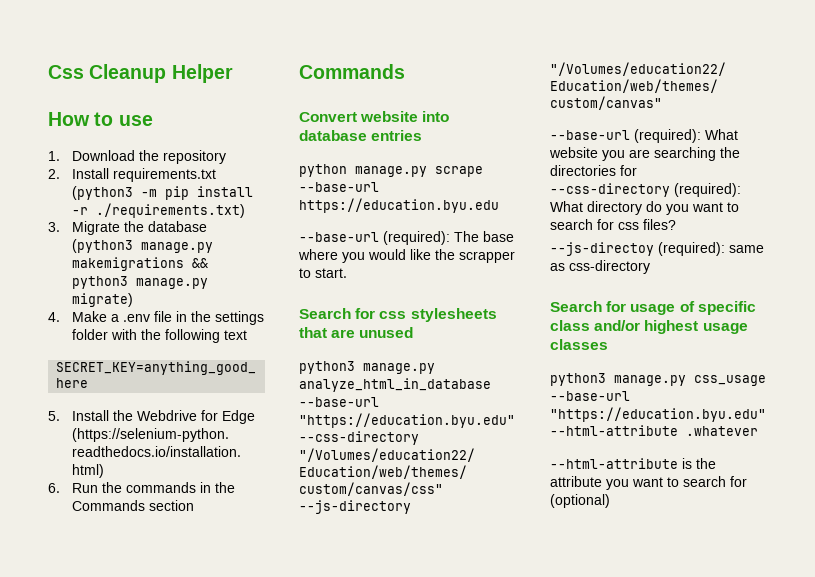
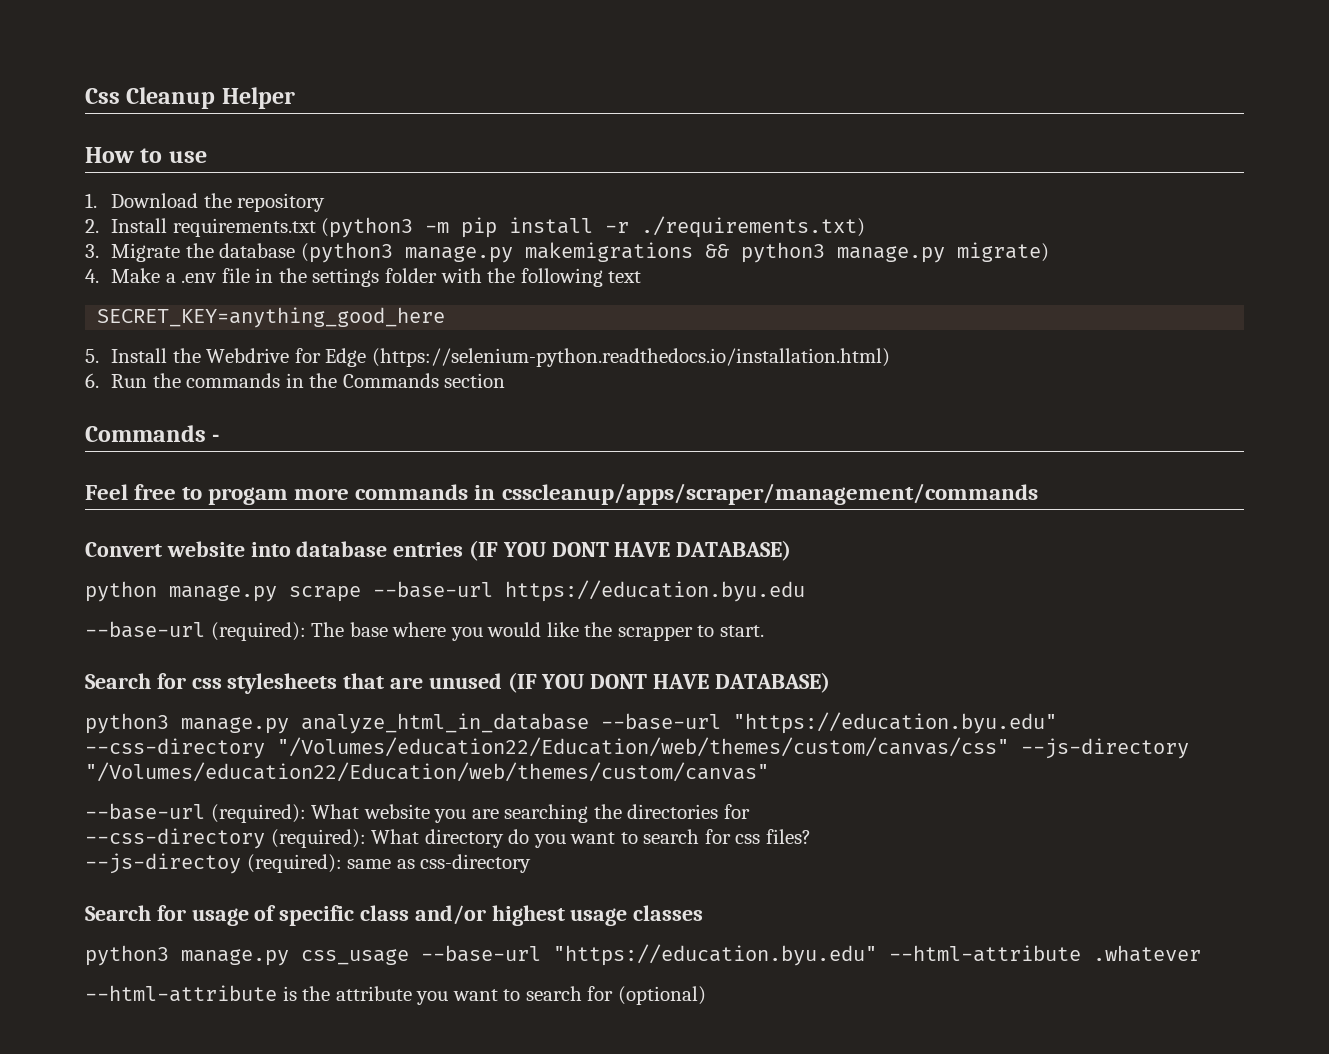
(405, 71) none -> [212,434,220,442] [85,483,1038,505] - // Feel free to progam more commands in csscleanup/apps/scraper/management/commands
(423, 135) none -> [469,540,792,561] (IF YOU DONT HAVE DATABASE)
(414, 332) none -> [507,672,830,693] (IF YOU DONT HAVE DATABASE)

